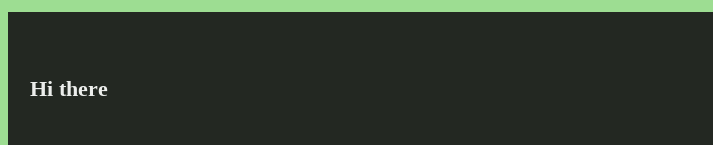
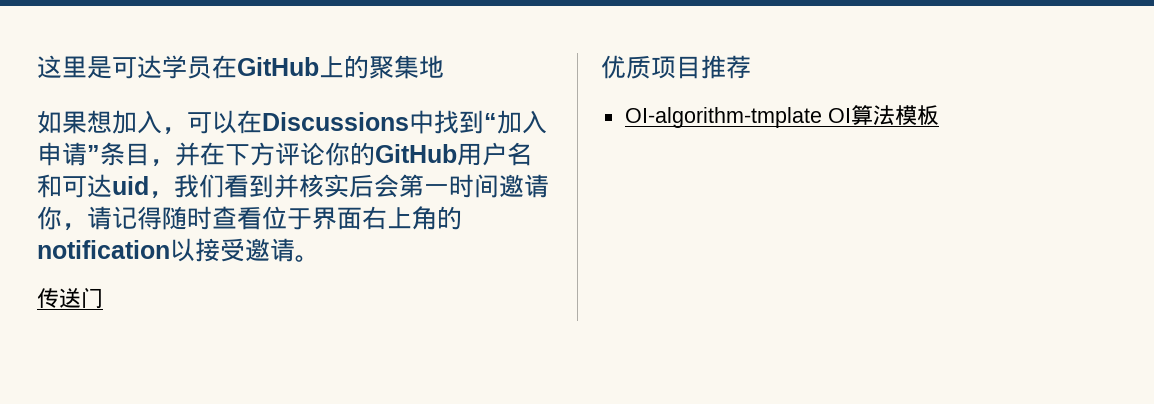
[30,81,108,96] Hi there -> [37,55,444,79] [37,110,547,135] [37,142,532,167] [37,174,549,199] [37,206,462,231] [37,238,320,262] [37,287,103,309] [601,55,751,79] [624,105,939,128] 这里是可达学员在GitHub上的聚集地 // 如果想加入，可以在Discussions中找到“加入申请”条目，并在下方评论你的GitHub用户名和可达uid，我们看到并核实后会第一时间邀请你，请记得随时查看位于界面右上角的notification以接受邀请。 // 传送门 // 优质项目推荐 // OI-algorithm-tmplate OI算法模板

